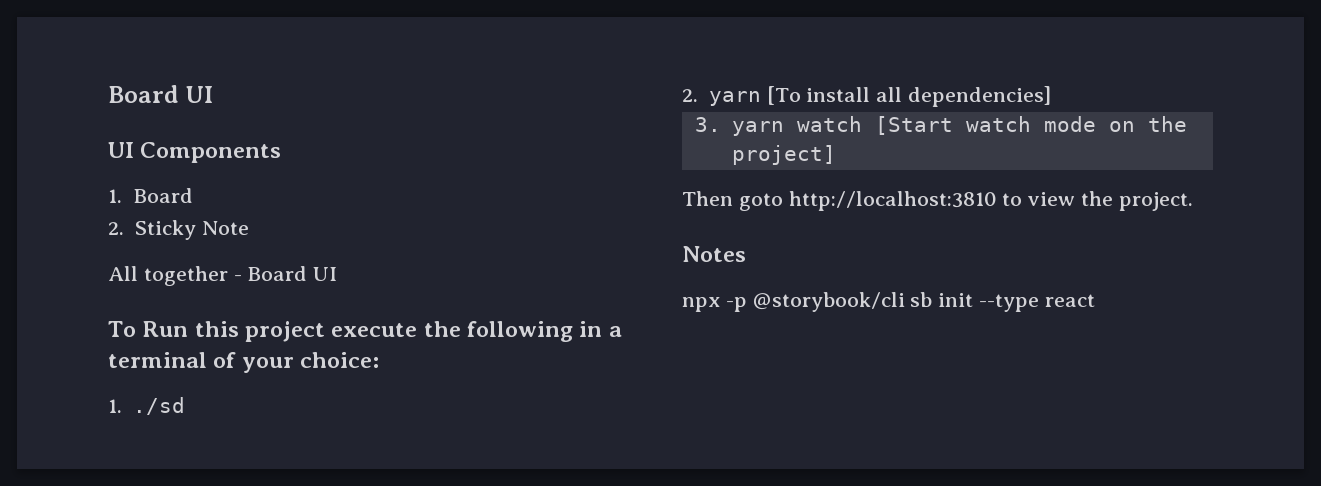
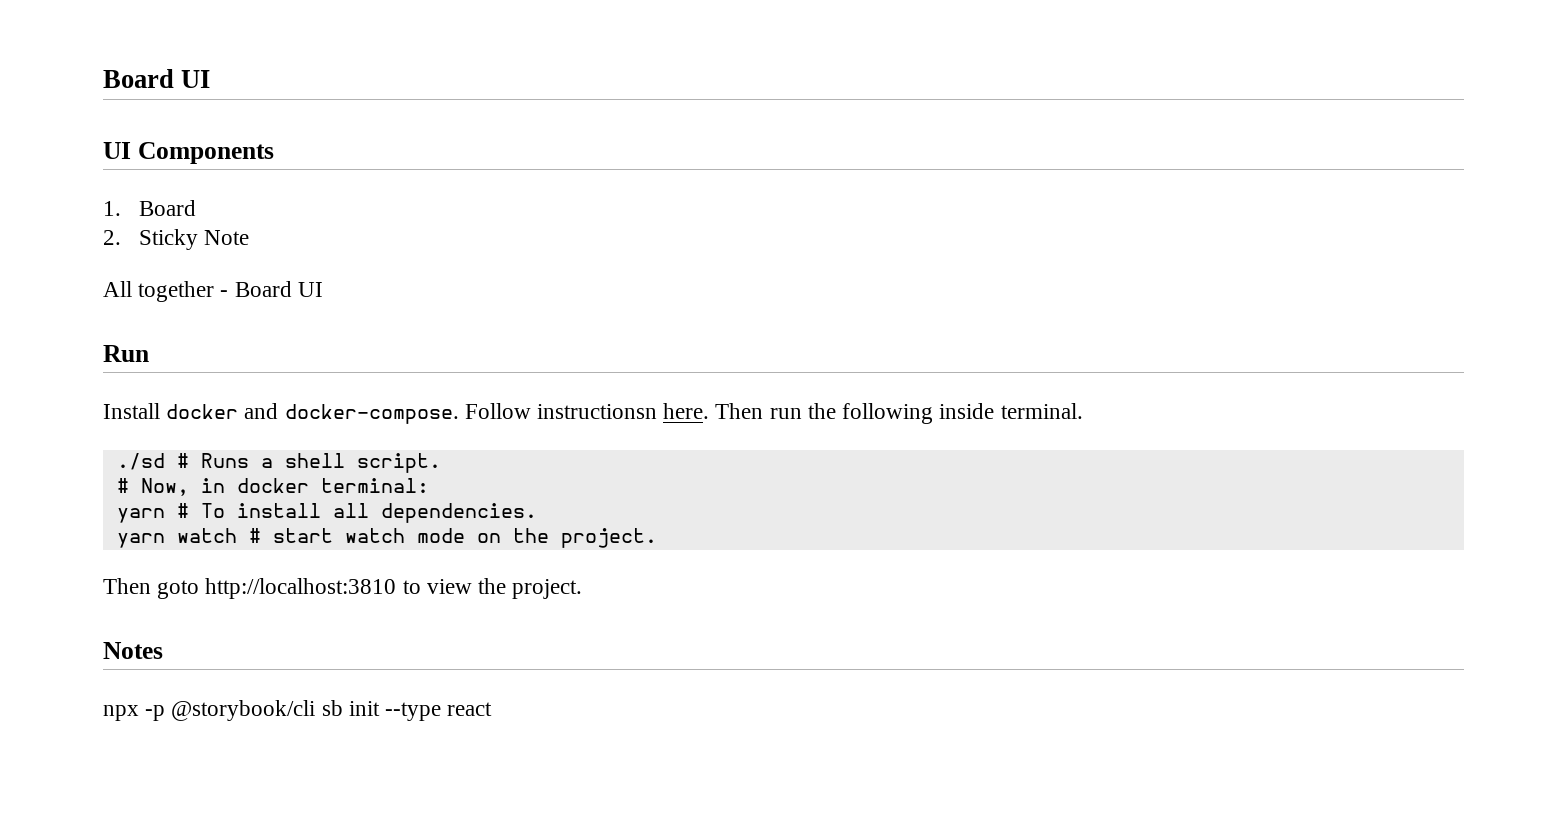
[108,321,136,337] To -> (323, 289) none
[194,321,622,342] [108,352,380,373] [108,397,186,415] [682,86,1051,107] [694,116,953,136] this project execute the following in a terminal of your choice: // 1. ./sd // 2. yarn [To install all dependencies] // 3. yarn watch [Start -> [103,403,1083,424] [116,453,441,473] [116,478,429,496] [116,503,537,523] [116,528,333,548] // Install docker and docker-compose. Follow instructionsn here. Then run the following inside terminal. // ./sd # Runs a shell script. // # Now, in docker terminal: // yarn # To install all dependencies. // yarn watch # start
[731,145,836,165] project] -> [560,528,657,548] project.

